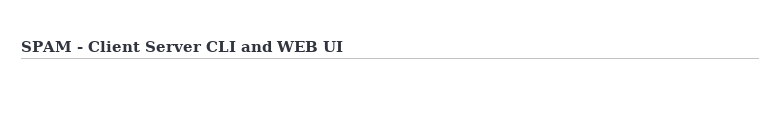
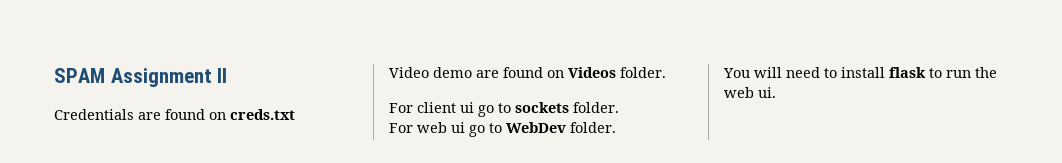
[76,41,343,52] - Client Server CLI and WEB UI -> [110,68,228,87] [54,109,295,120] [389,67,666,78] [389,102,619,117] [389,122,616,137] [723,67,997,78] [724,87,776,98] Assignment II // Credentials are found on creds.txt // Video demo are found on Videos folder. // For client ui go to sockets folder. // For web ui go to WebDev folder. // You will need to install flask to run the web ui.

